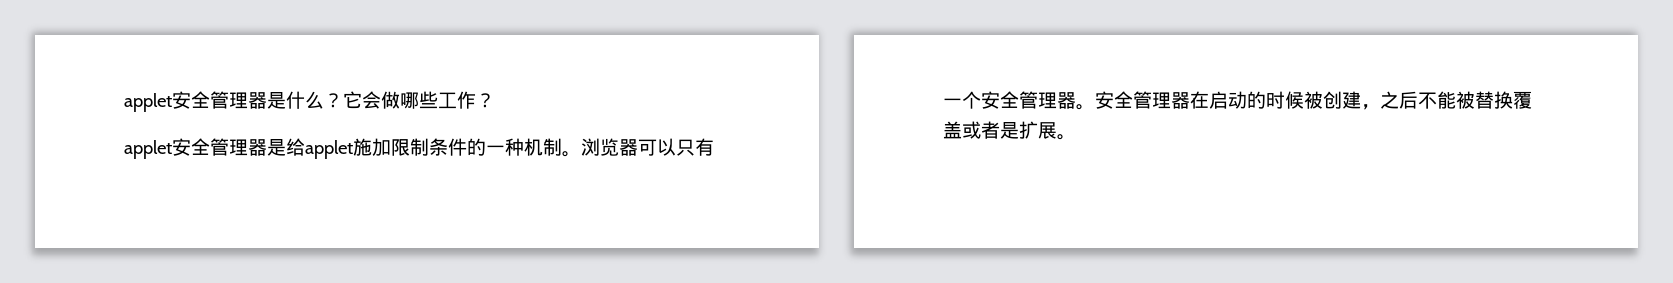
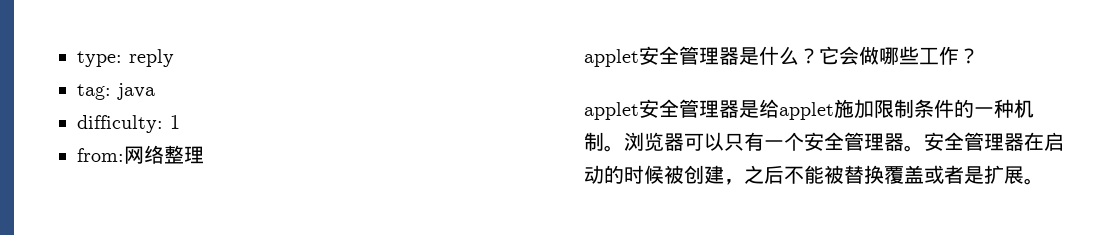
(124, 102) none -> [77,49,174,67] [77,83,155,100] [77,115,180,133] [77,145,204,164] type: reply // tag: java // difficulty: 1 // from:网络整理 //

